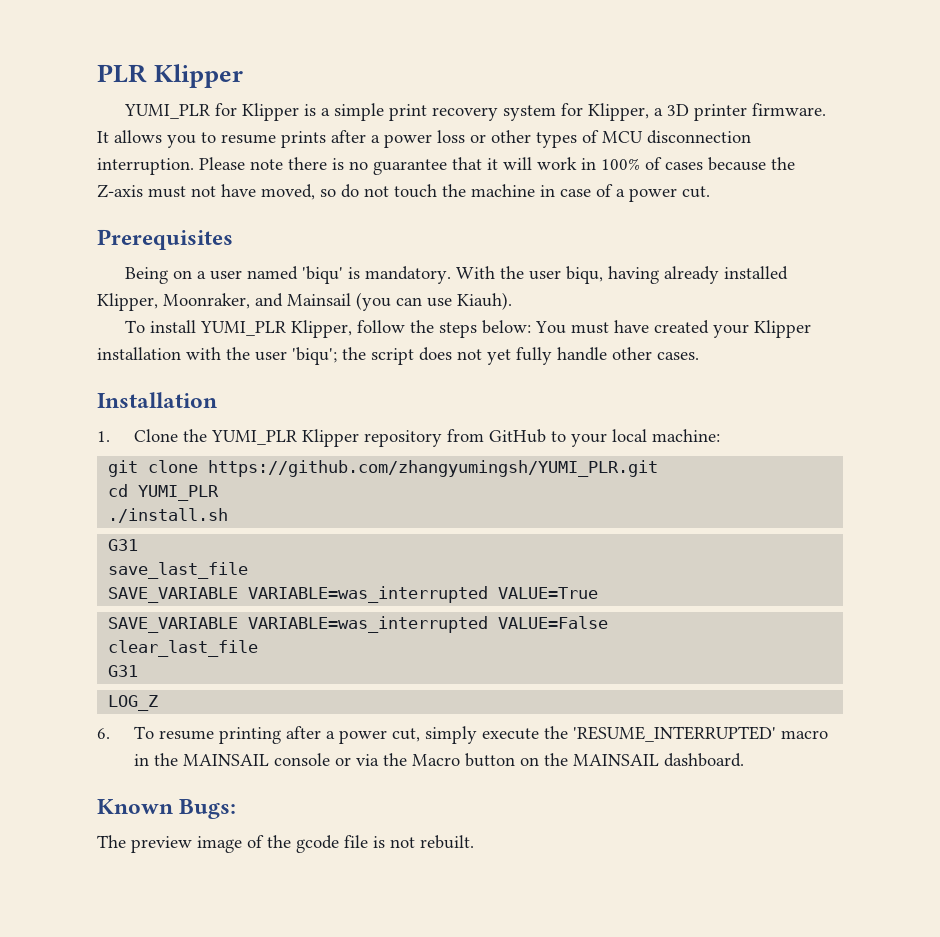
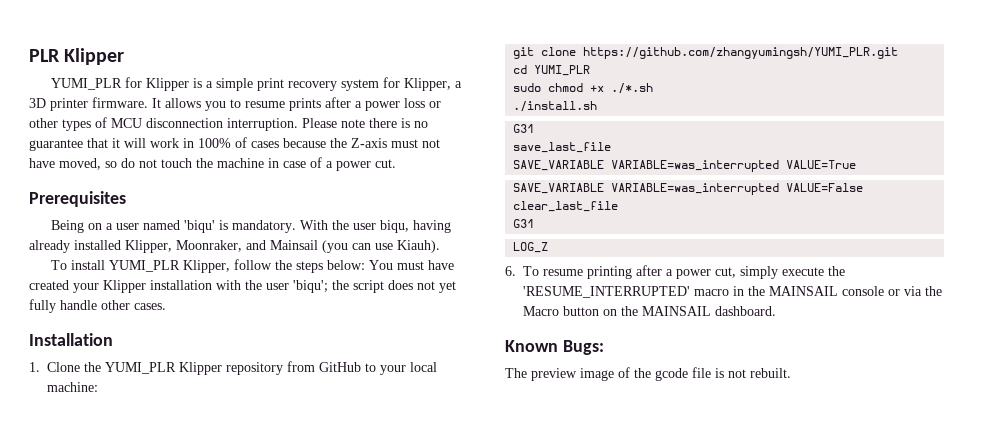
(220, 493) none -> [513,83,654,94] // sudo chmod +x ./*.sh

